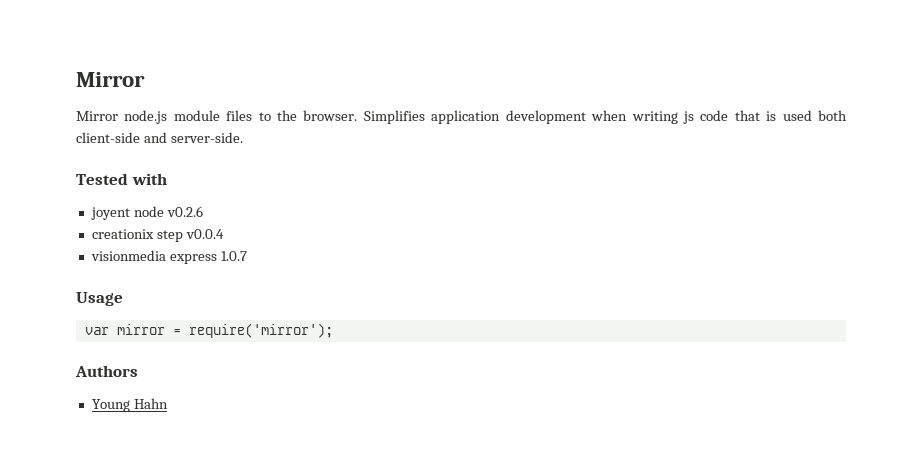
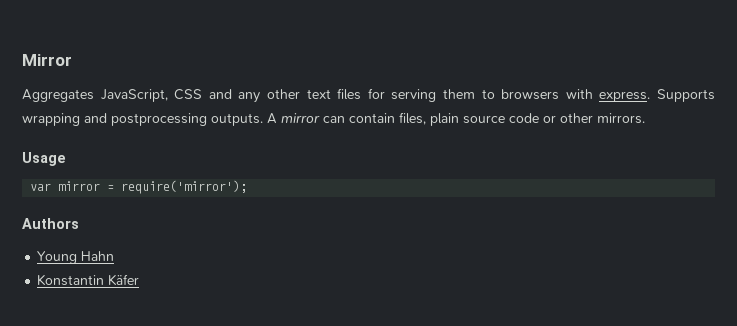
[76,110,847,124] [76,132,243,143] [76,173,167,185] [90,206,203,220] [91,229,224,242] [90,250,247,264] Mirror node.js module files to the browser. Simplifies application development when writing js code that is used both client-side and server-side. // Tested with // joyent node v0.2.6 // creationix step v0.0.4 // visionmedia express 1.0.7 -> [22,88,716,103] [22,112,645,126] Aggregates JavaScript, CSS and any other text files for serving them to browsers with express. Supports wrapping and postprocessing outputs. A mirror can contain files, plain source code or other mirrors.
(168, 403) none -> [37,274,140,286] // Konstantin Käfer

